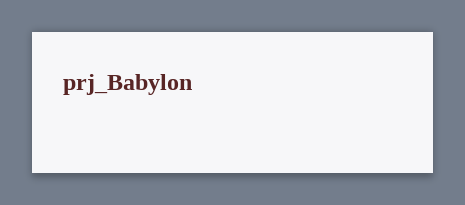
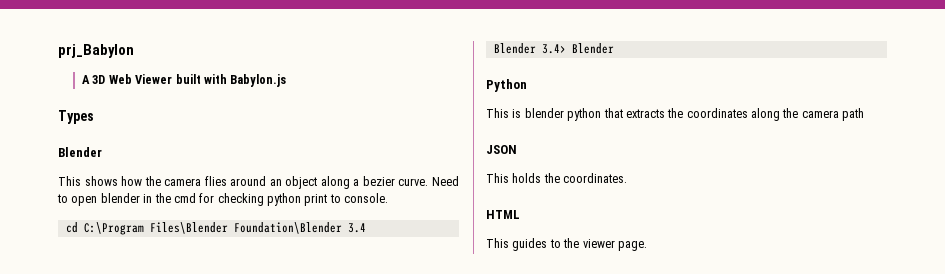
(192, 84) none -> [82,74,287,87] [58,110,94,124] [58,147,102,157] [58,176,460,189] [57,193,389,206] [65,222,366,235] [493,43,614,54] [486,79,527,92] [486,108,865,121] [486,145,517,154] [486,173,628,183] [486,210,520,219] [486,238,647,251] // A 3D Web Viewer built with Babylon.js // Types // Blender // This shows how the camera flies around an object along a bezier curve. Need to open blender in the cmd for checking python print to console. // cd C:\Program Files\Blender Foundation\Blender 3.4 // Blender 3.4> Blender // Python // This is blender python that extracts the coordinates along the camera path // JSON // This holds the coordinates. // HTML // This guides to the viewer page.

